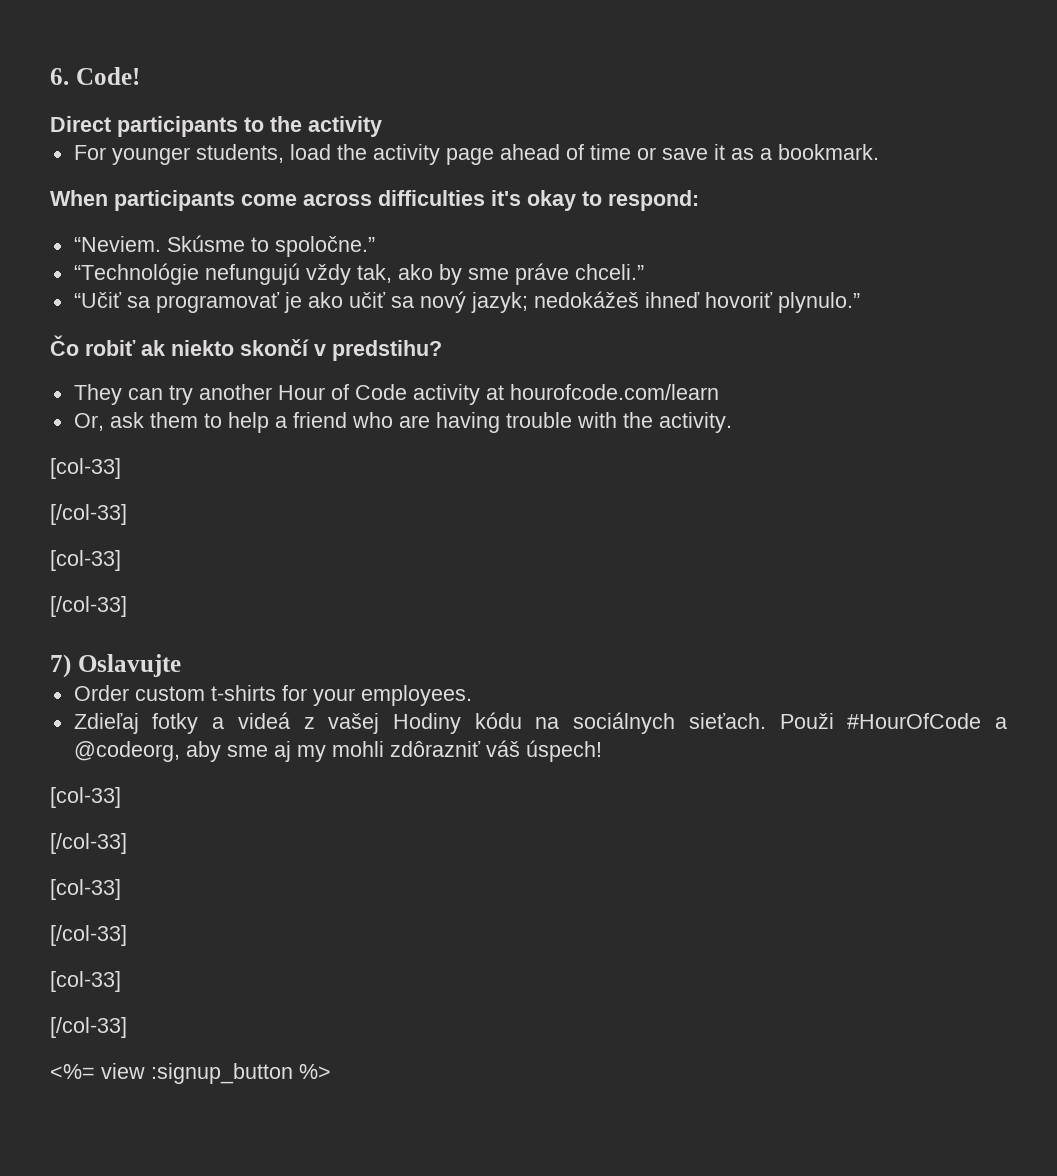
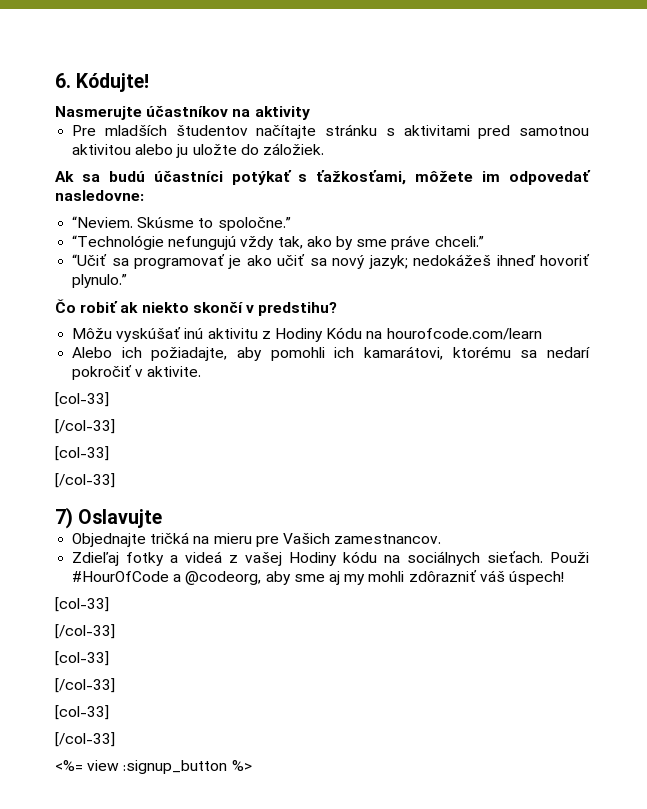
[75,67,140,85] [50,116,382,137] [73,144,879,165] [50,190,699,211] Code! // Direct participants to the activity // For younger students, load the activity page ahead of time or save it as a bookmark. // When participants come across difficulties it's okay to respond: -> [76,73,150,92] [55,106,310,120] [72,124,589,139] [72,143,324,158] [55,170,591,185] [55,190,144,201] Kódujte! // Nasmerujte účastníkov na aktivity // Pre mladších študentov načítajte stránku s aktivitami pred samotnou aktivitou alebo ju uložte do záložiek. // Ak sa budú účastníci potýkať s ťažkosťami, môžete im odpovedať nasledovne:
[73,384,719,405] [73,412,732,433] They can try another Hour of Code activity at hourofcode.com/learn // Or, ask them to help a friend who are having trouble with the activity. -> [72,327,542,342] [72,346,590,361] [72,365,202,380] Môžu vyskúšať inú aktivitu z Hodiny Kódu na hourofcode.com/learn // Alebo ich požiadajte, aby pomohli ich kamarátovi, ktorému sa nedarí pokročiť v aktivite.
[73,685,472,706] Order custom t-shirts for your employees. -> [72,532,442,547] Objednajte tričká na mieru pre Vašich zamestnancov.

